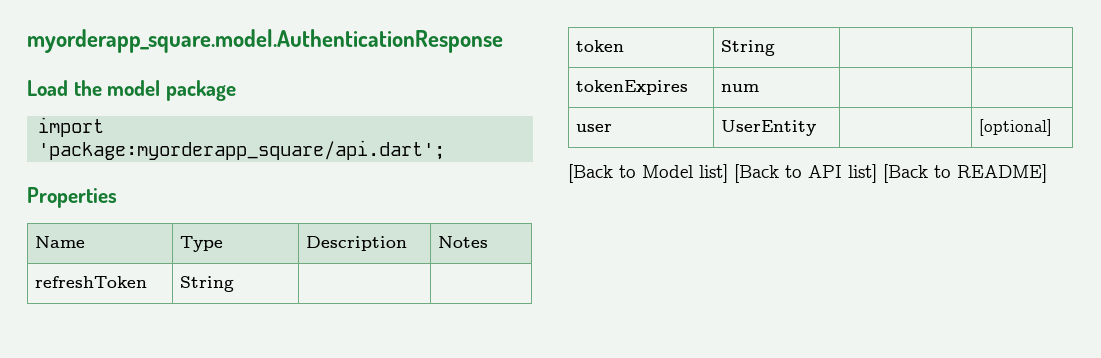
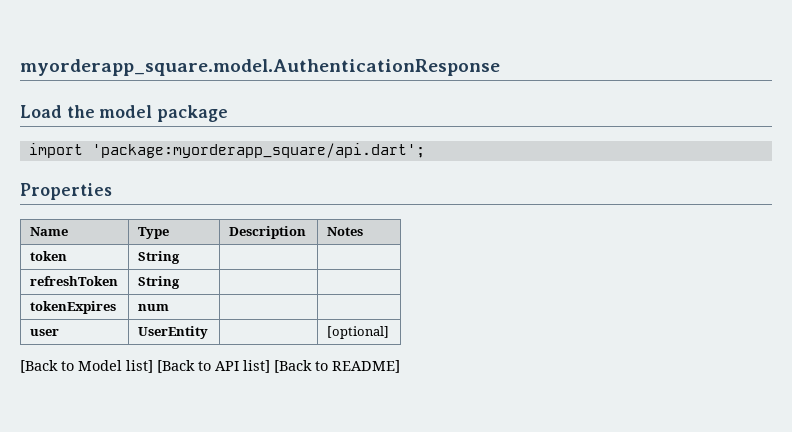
[34,276,147,288] [179,276,234,292] [575,40,624,52] refreshToken | String | | // token -> [29,251,67,261] [137,251,180,264] [29,276,118,286] token | String | | // refreshToken

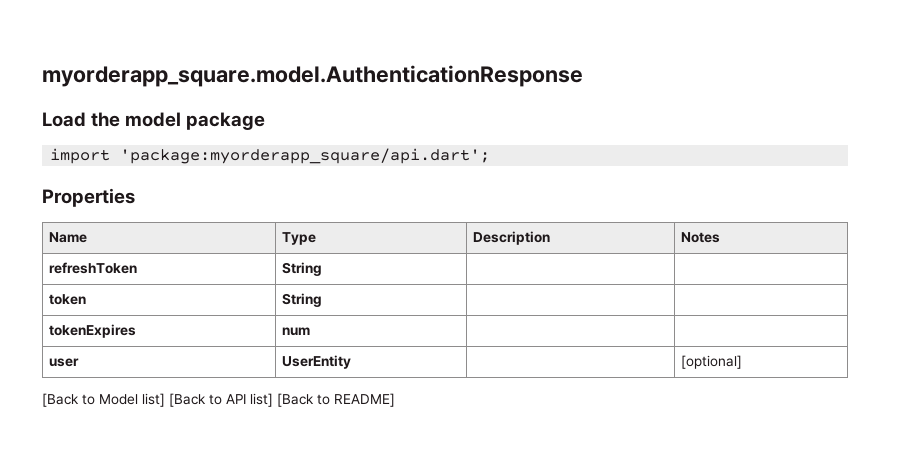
[29,251,67,261] [137,251,180,264] [29,276,118,286] token | String | | // refreshToken -> [48,262,137,274] [281,262,322,276] [48,294,86,305] refreshToken | String | | // token

